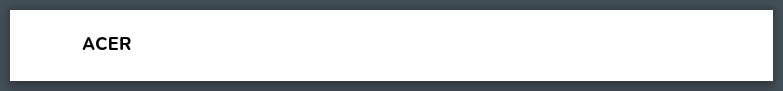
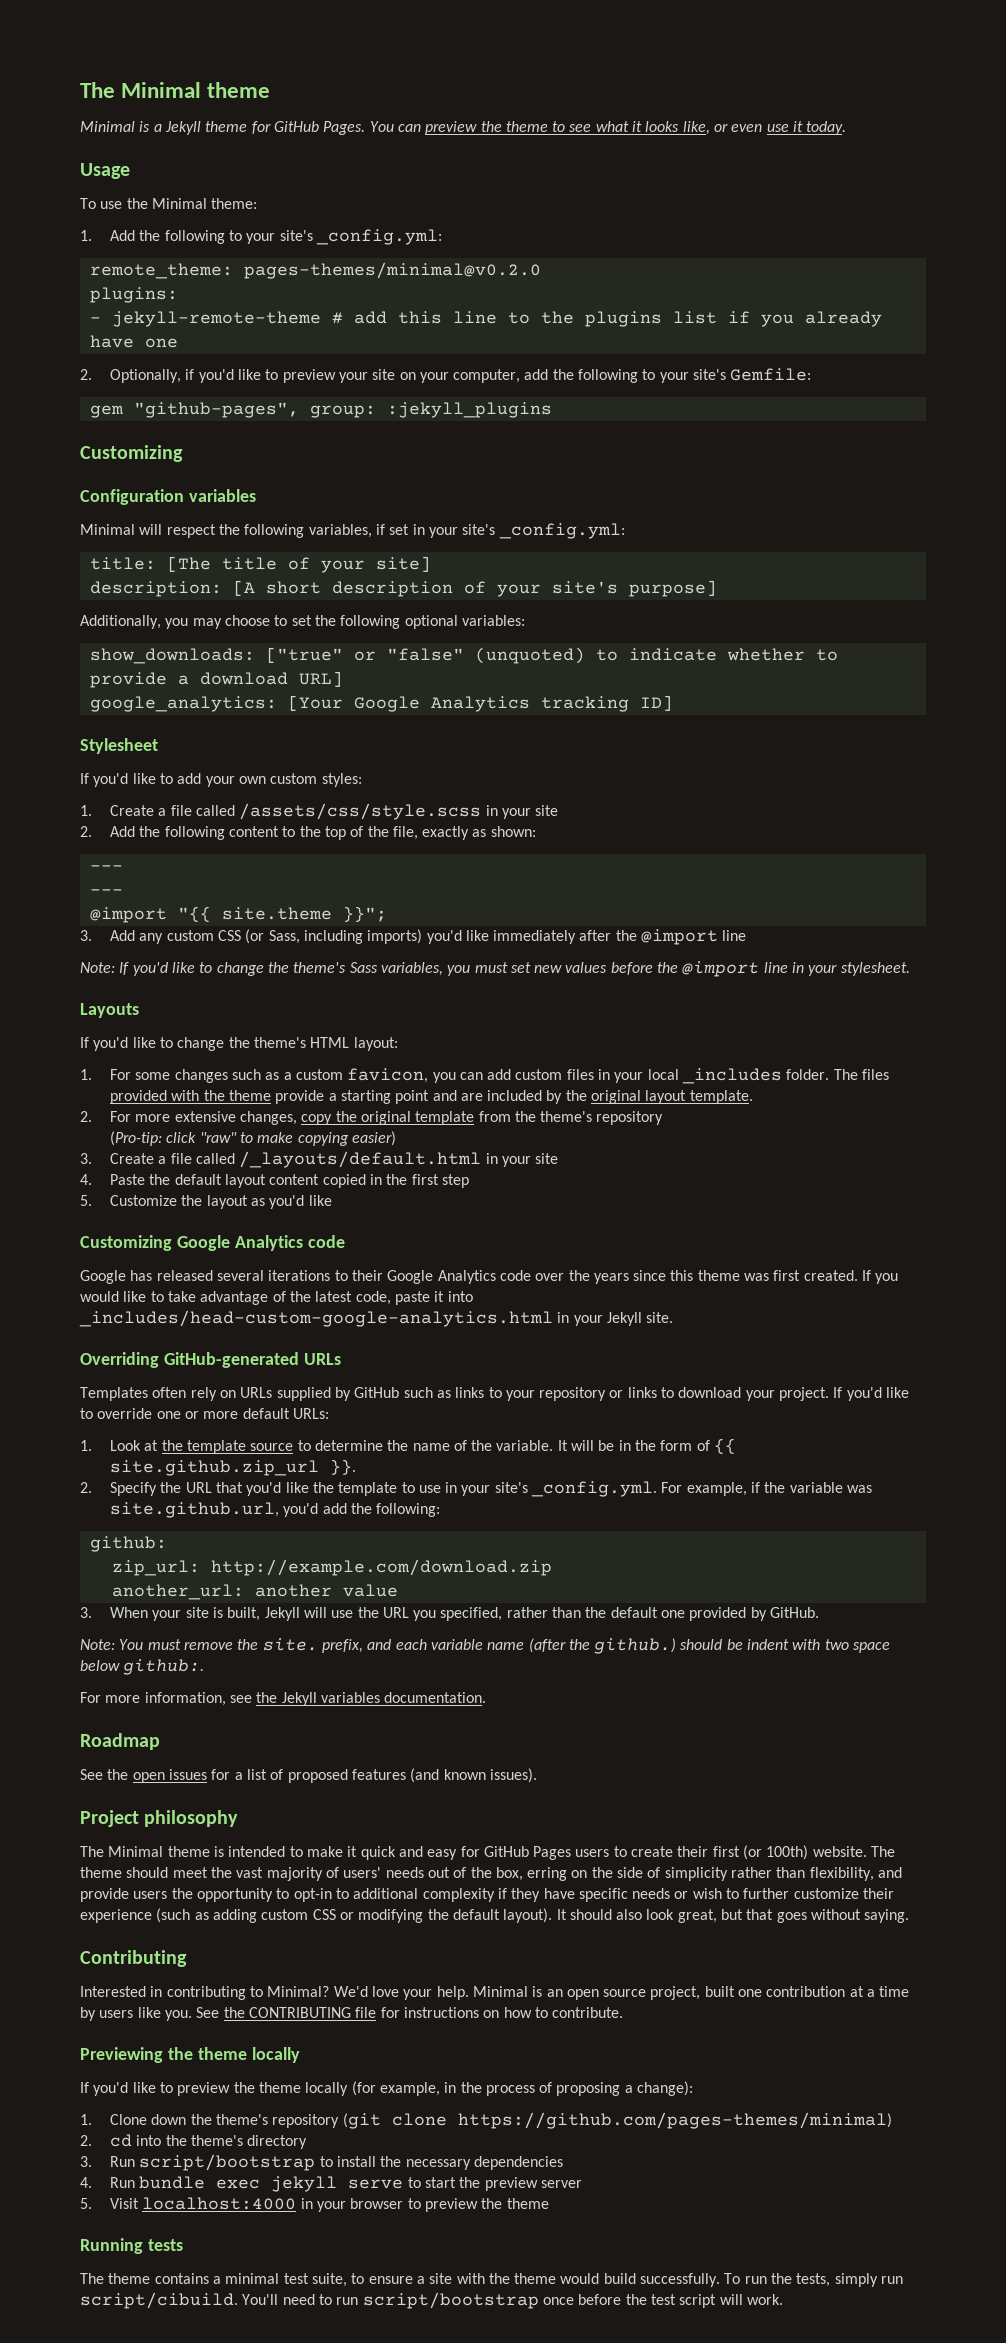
[82,36,132,51] ACER -> [80,82,271,98] [80,121,847,135] [80,163,130,179] [80,198,258,209] [80,229,442,245] [89,262,541,279] [89,287,178,303] [89,311,882,327] [89,335,178,348] [80,368,812,383] [89,402,552,418] [80,445,183,462] [80,489,256,505] [80,523,625,539] [89,556,431,573] [89,580,717,597] [80,615,525,629] [89,647,838,664] [89,671,343,688] [89,695,673,712] [80,738,158,754] [80,773,362,787] [80,803,559,820] [80,826,536,840] [89,865,123,871] [89,889,123,895] [89,906,387,923] [80,929,747,945] [80,961,910,977] [80,1003,139,1018] [80,1037,398,1051] [80,1068,890,1084] [109,1090,753,1104] [80,1111,664,1125] [109,1131,396,1146] [80,1151,559,1168] [80,1174,469,1188] [80,1195,332,1209] [80,1235,345,1251] [80,1270,899,1284] [80,1291,473,1305] [79,1310,674,1327] [80,1352,341,1368] [80,1387,910,1401] [80,1408,329,1419] [80,1438,737,1454] [109,1459,356,1476] [80,1481,873,1497] [109,1502,441,1518] [89,1536,167,1552] [111,1559,552,1576] [111,1584,398,1600] [80,1607,820,1621] [80,1638,891,1654] [80,1659,205,1675] [80,1692,487,1706] [80,1733,160,1750] [80,1768,537,1783] [80,1810,239,1827] [80,1845,896,1860] [80,1867,903,1881] [80,1888,895,1902] [80,1908,910,1923] [80,1950,187,1967] [80,1986,910,2000] [80,2007,624,2021] [80,2047,300,2063] [80,2081,694,2096] [80,2112,892,2129] [80,2134,308,2149] [80,2154,563,2171] [80,2176,582,2192] [80,2197,549,2212] [80,2238,183,2254] [80,2273,904,2287] [80,2292,783,2309] The Minimal theme // Minimal is a Jekyll theme for GitHub Pages. You can preview the theme to see what it looks like, or even use it today. // Usage // To use the Minimal theme: // 1. Add the following to your site's _config.yml: // remote_theme: pages-themes/minimal@v0.2.0 // plugins: // - jekyll-remote-theme # add this line to the plugins list if you already have one // 2. Optionally, if you'd like to preview your site on your computer, add the following to your site's Gemfile: // gem "github-pages", group: :jekyll_plugins // Customizing // Configuration variables // Minimal will respect the following variables, if set in your site's _config.yml: // title: [The title of your site] // description: [A short description of your site's purpose] // Additionally, you may choose to set the following optional variables: // show_downloads: ["true" or "false" (unquoted) to indicate whether to provide a download URL] // google_analytics: [Your Google Analytics tracking ID] // Stylesheet // If you'd like to add your own custom styles: // 1. Create a file called /assets/css/style.scss in your site // 2. Add the following content to the top of the file, exactly as shown: // --- // --- // @import "{{ site.theme }}"; // 3. Add any custom CSS (or Sass, including imports) you'd like immediately after the @import line // Note: If you'd like to change the theme's Sass variables, you must set new values before the @import line in your stylesheet. // Layouts // If you'd like to change the theme's HTML layout: // 1. For some changes such as a custom favicon, you can add custom files in your local _includes folder. The files provided with the theme provide a starting point and are included by the original layout template. // 2. For more extensive changes, copy the original template from the theme's repository // (Pro-tip: click "raw" to make copying easier) // 3. Create a file called /_layouts/default.html in your site // 4. Paste the default layout content copied in the first step // 5. Customize the layout as you'd like // Customizing Google Analytics code // Google has released several iterations to their Google Analytics code over the years since this theme was first created. If you would like to take advantage of the latest code, paste it into _includes/head-custom-google-analytics.html in your Jekyll site. // Overriding GitHub-generated URLs // Templates often rely on URLs supplied by GitHub such as links to your repository or links to download your project. If you'd like to override one or more default URLs: // 1. Look at the template source to determine the name of the variable. It will be in the form of {{ site.github.zip_url }}. // 2. Specify the URL that you'd like the template to use in your site's _config.yml. For example, if the variable was site.github.url, you'd add the following: // github: // zip_url: http://example.com/download.zip // another_url: another value // 3. When your site is built, Jekyll will use the URL you specified, rather than the default one provided by GitHub. // Note: You must remove the site. prefix, and each variable name (after the github.) should be indent with two space below github:. // For more information, see the Jekyll variables documentation. // Roadmap // See the open issues for a list of proposed features (and known issues). // Project philosophy // The Minimal theme is intended to make it quick and easy for GitHub Pages users to create their first (or 100th) website. The theme should meet the vast majority of users' needs out of the box, erring on the side of simplicity rather than flexibility, and provide users the opportunity to opt-in to additional complexity if they have specific needs or wish to further customize their experience (such as adding custom CSS or modifying the default layout). It should also look great, but that goes without saying. // Contributing // Interested in contributing to Minimal? We'd love your help. Minimal is an open source project, built one contribution at a time by users like you. See the CONTRIBUTING file for instructions on how to contribute. // Previewing the theme locally // If you'd like to preview the theme locally (for example, in the process of proposing a change): // 1. Clone down the theme's repository (git clone https://github.com/pages-themes/minimal) // 2. cd into the theme's directory // 3. Run script/bootstrap to install the necessary dependencies // 4. Run bundle exec jekyll serve to start the preview server // 5. Visit localhost:4000 in your browser to preview the theme // Running tests // The theme contains a minimal test suite, to ensure a site with the theme would build successfully. To run the tests, simply run script/cibuild. You'll need to run script/bootstrap once before the test script will work.

